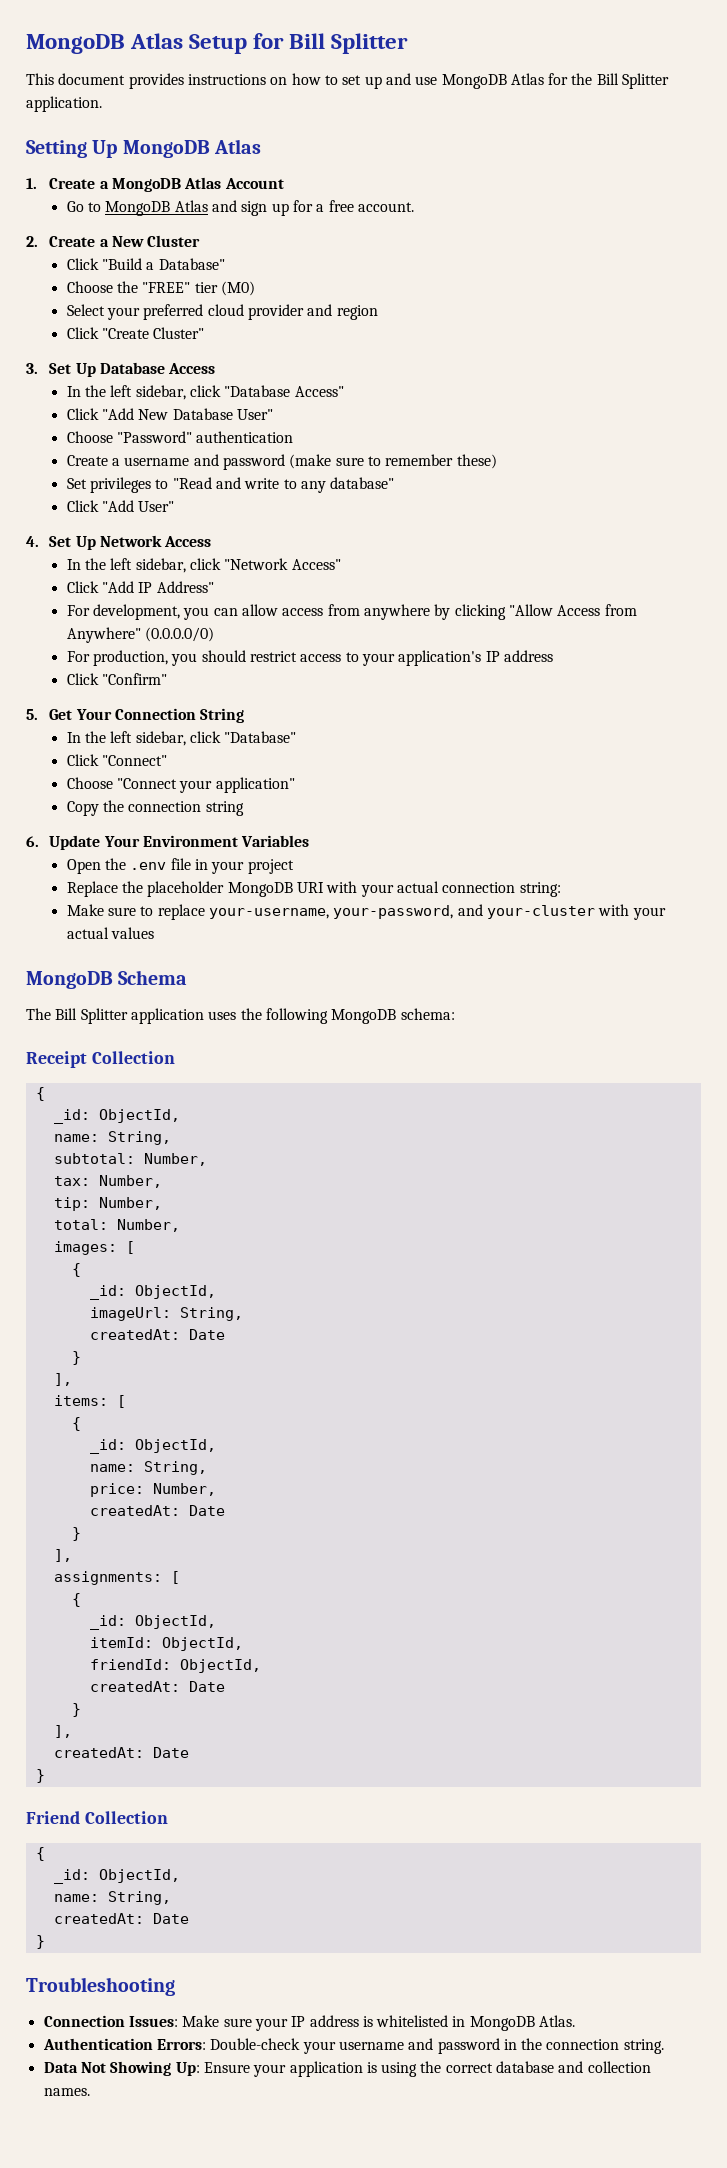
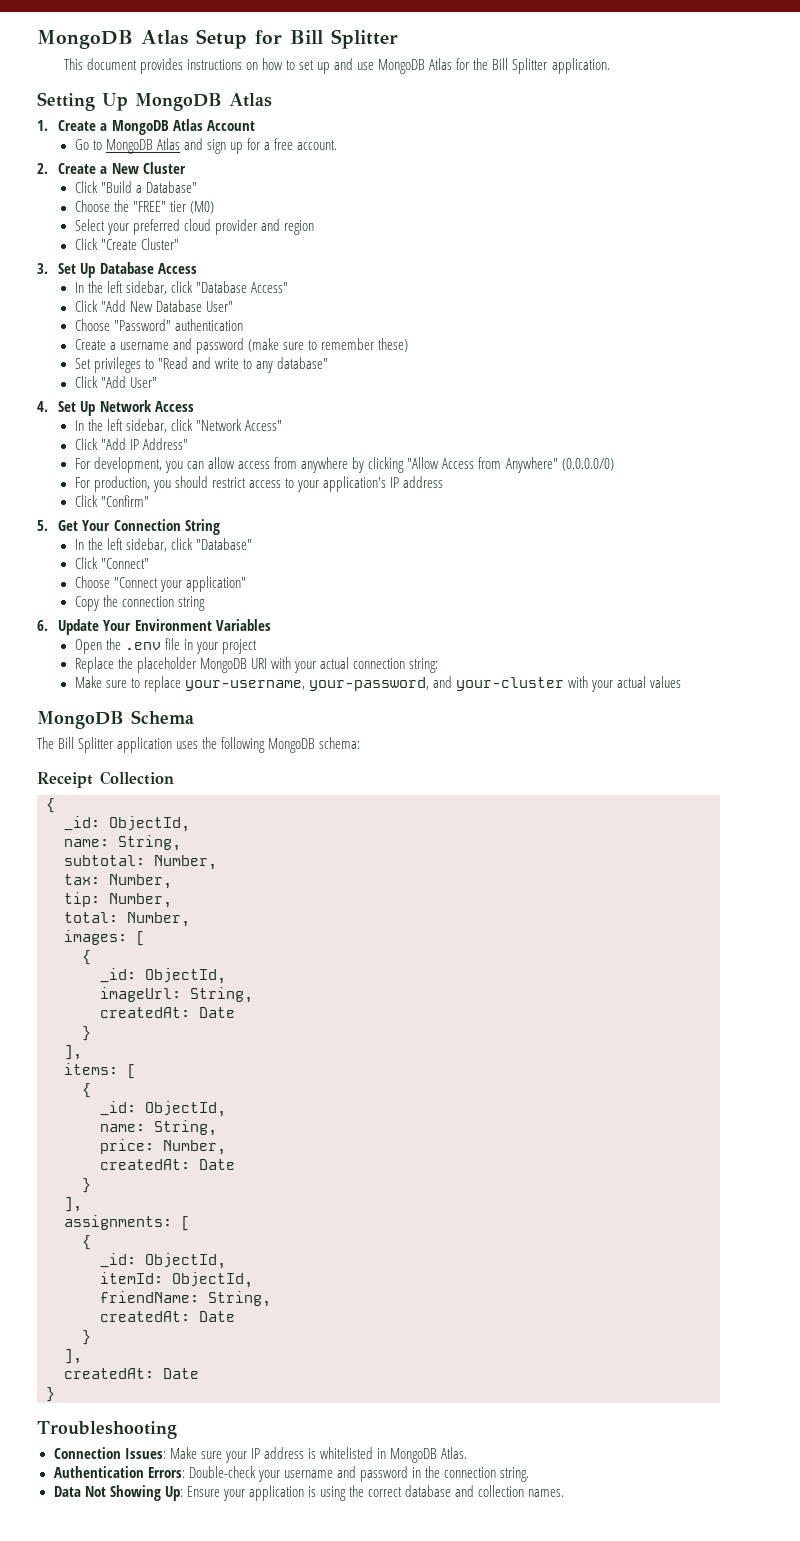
[89,1659,261,1673] friendId: ObjectId, -> [100,1291,271,1307] friendName: String,
[26,1811,168,1824] [35,1847,45,1861] [53,1869,180,1884] [53,1891,171,1905] [53,1913,189,1924] [35,1935,45,1949] // Friend Collection // { // _id: ObjectId, // name: String, // createdAt: Date // } -> (55, 1394) none

